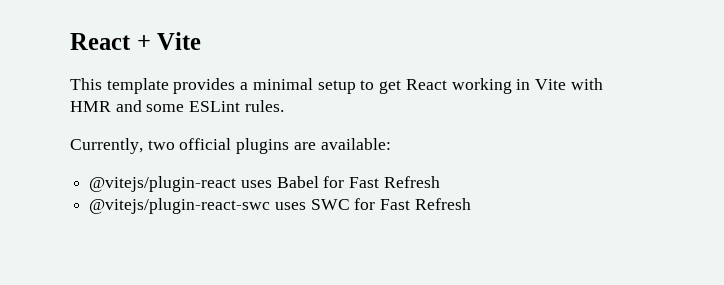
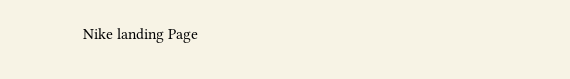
[70,32,202,50] [70,78,603,94] [70,100,284,112] [70,138,391,154] [89,176,440,192] [89,198,471,214] React + Vite // This template provides a minimal setup to get React working in Vite with HMR and some ESLint rules. // Currently, two official plugins are available: // @vitejs/plugin-react uses Babel for Fast Refresh // @vitejs/plugin-react-swc uses SWC for Fast Refresh -> [83,28,199,43] Nike landing Page

